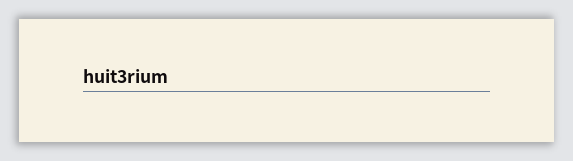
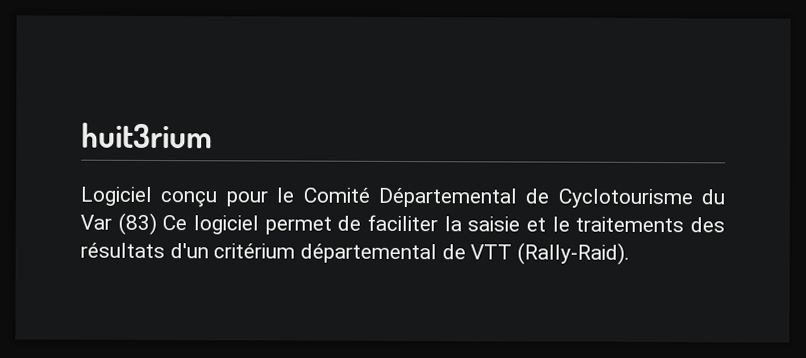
(168, 76) none -> [80,186,725,209] [80,212,726,236] [80,242,631,265] // Logiciel conçu pour le Comité Départemental de Cyclotourisme du Var (83) Ce logiciel permet de faciliter la saisie et le traitements des résultats d'un critérium départemental de VTT (Rally-Raid).

